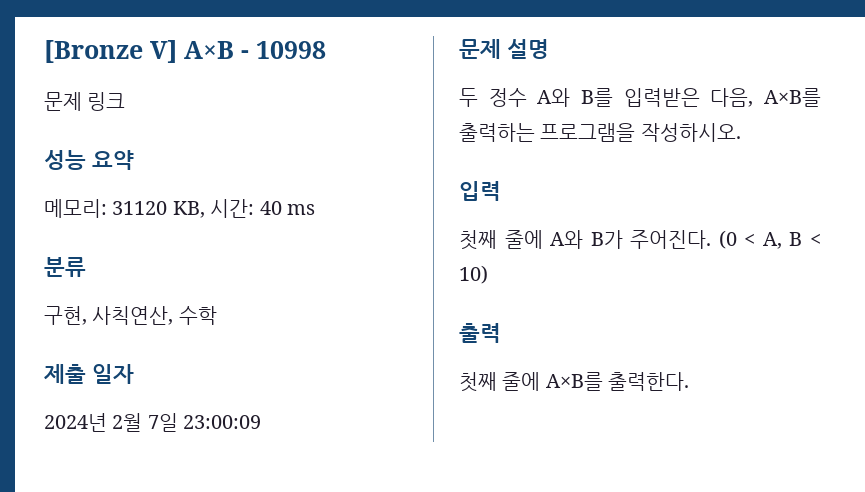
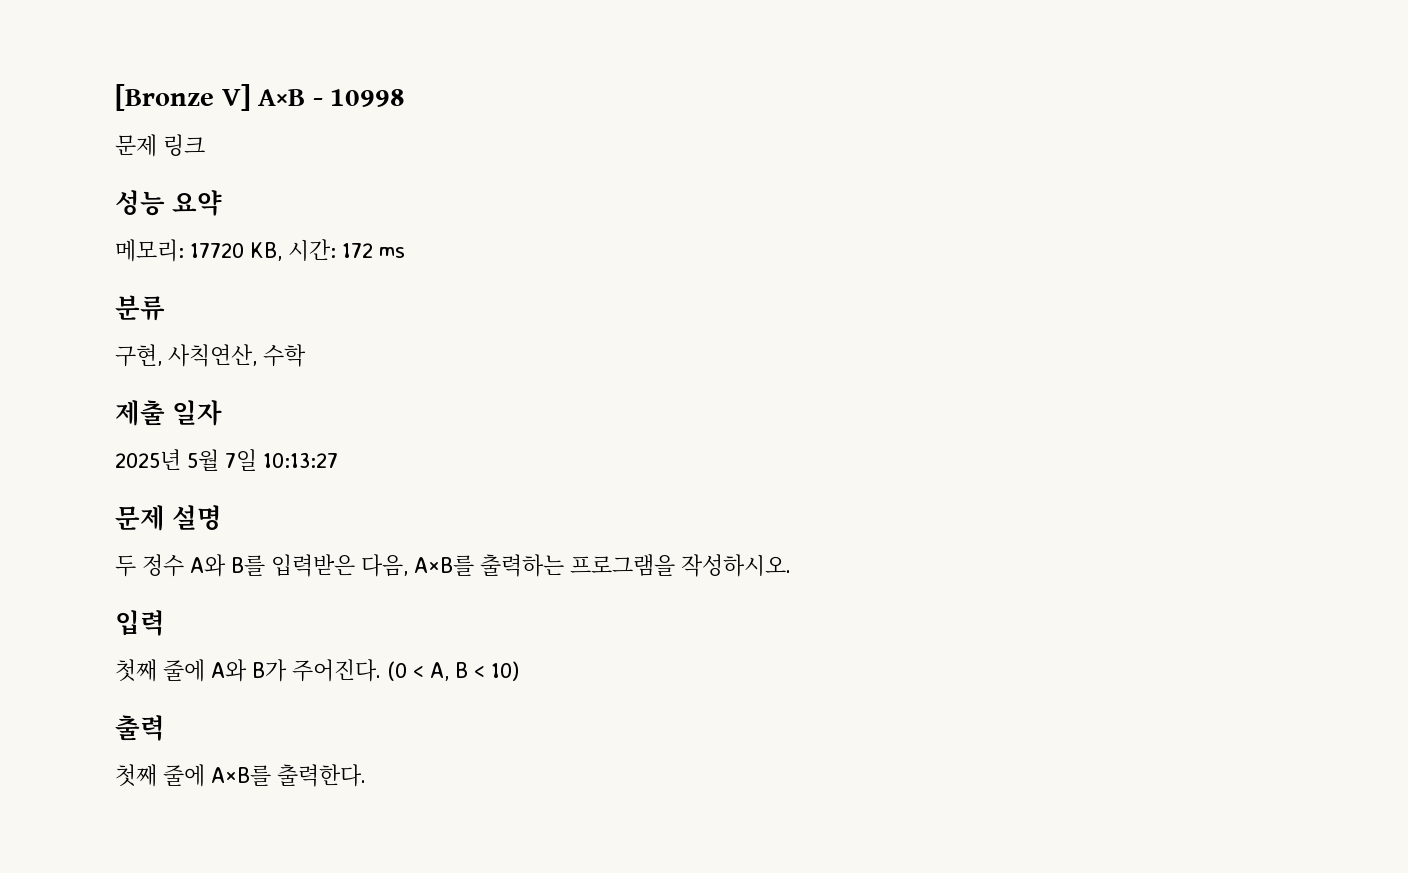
[112,201,168,215] 31120 -> [190,243,244,258] 17720
[259,201,282,215] 40 -> [342,243,373,258] 172
[44,413,262,432] 2024년 2월 7일 23:00:09 -> [115,449,338,471] 2025년 5월 7일 10:13:27

